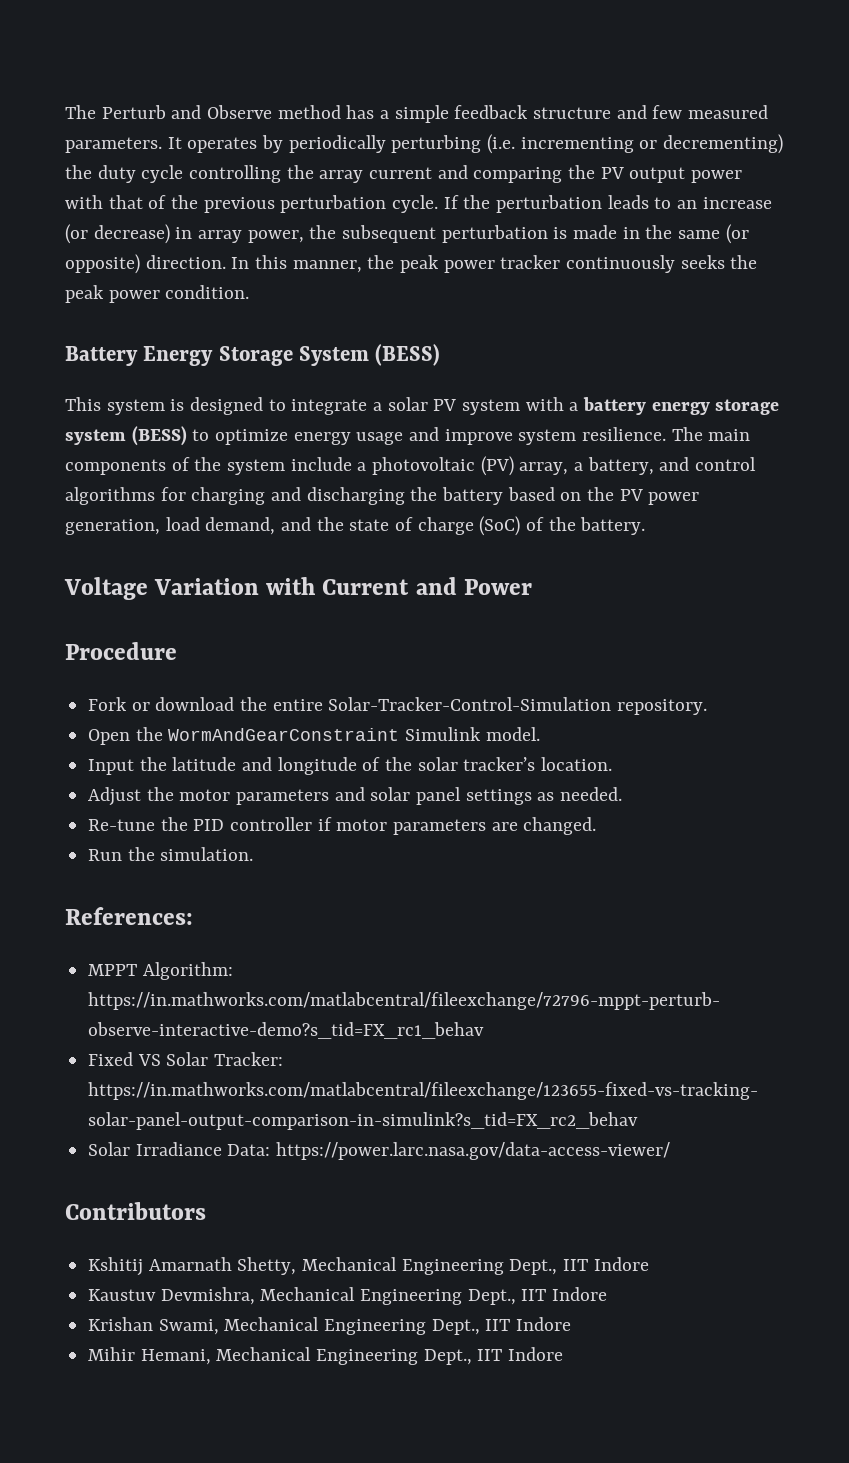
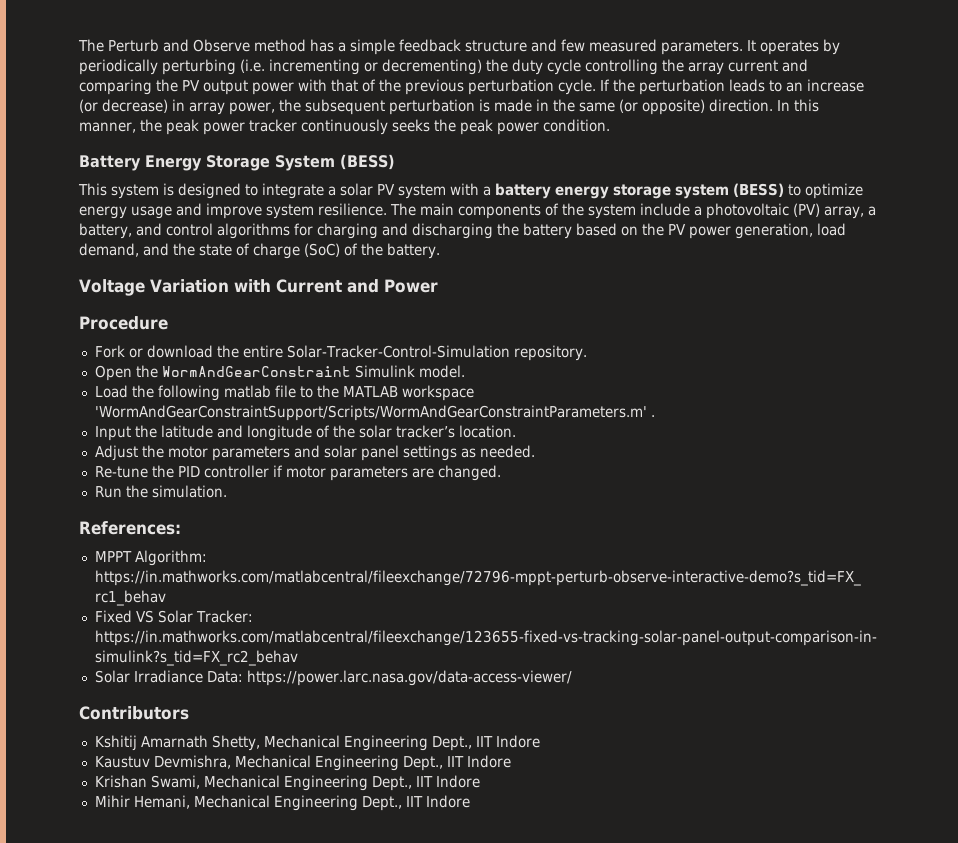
(540, 734) none -> [94,385,474,401] [94,405,655,421] // Load the following matlab file to the MATLAB workspace 'WormAndGearConstraintSupport/Scripts/WormAndGearConstraintParameters.m' .

